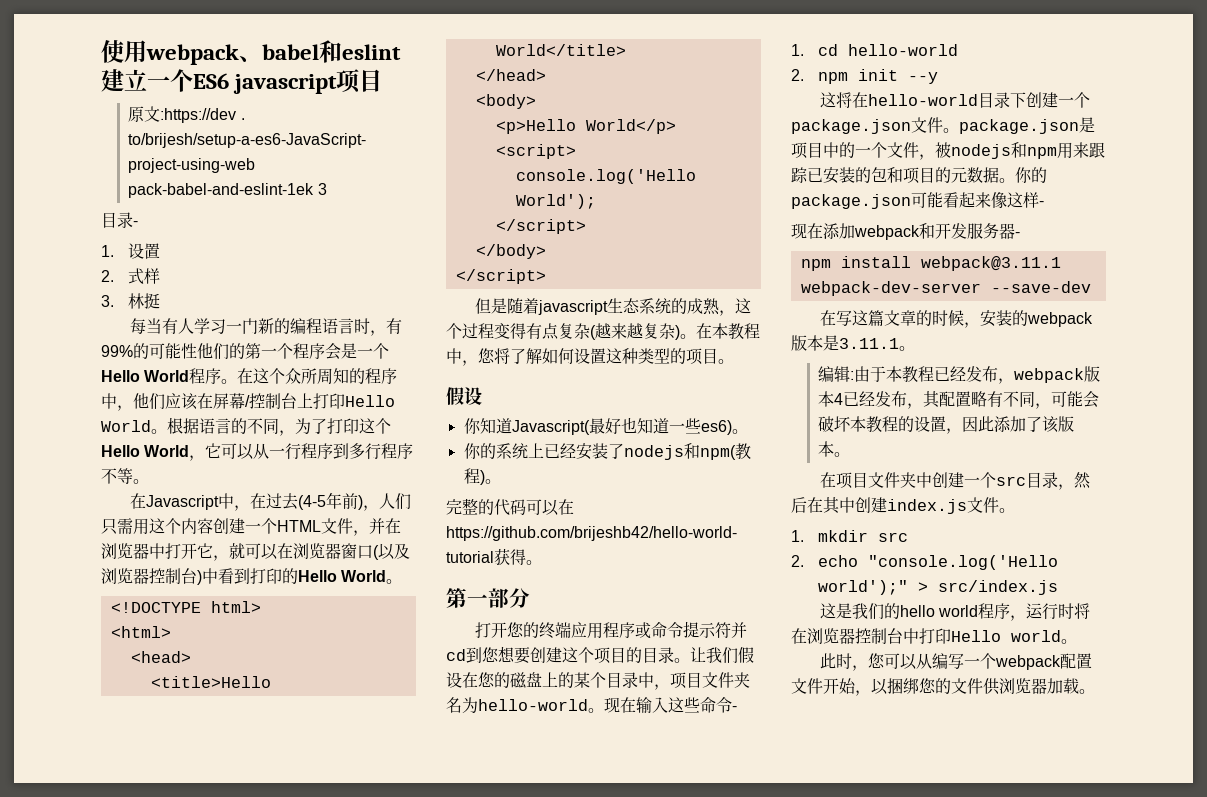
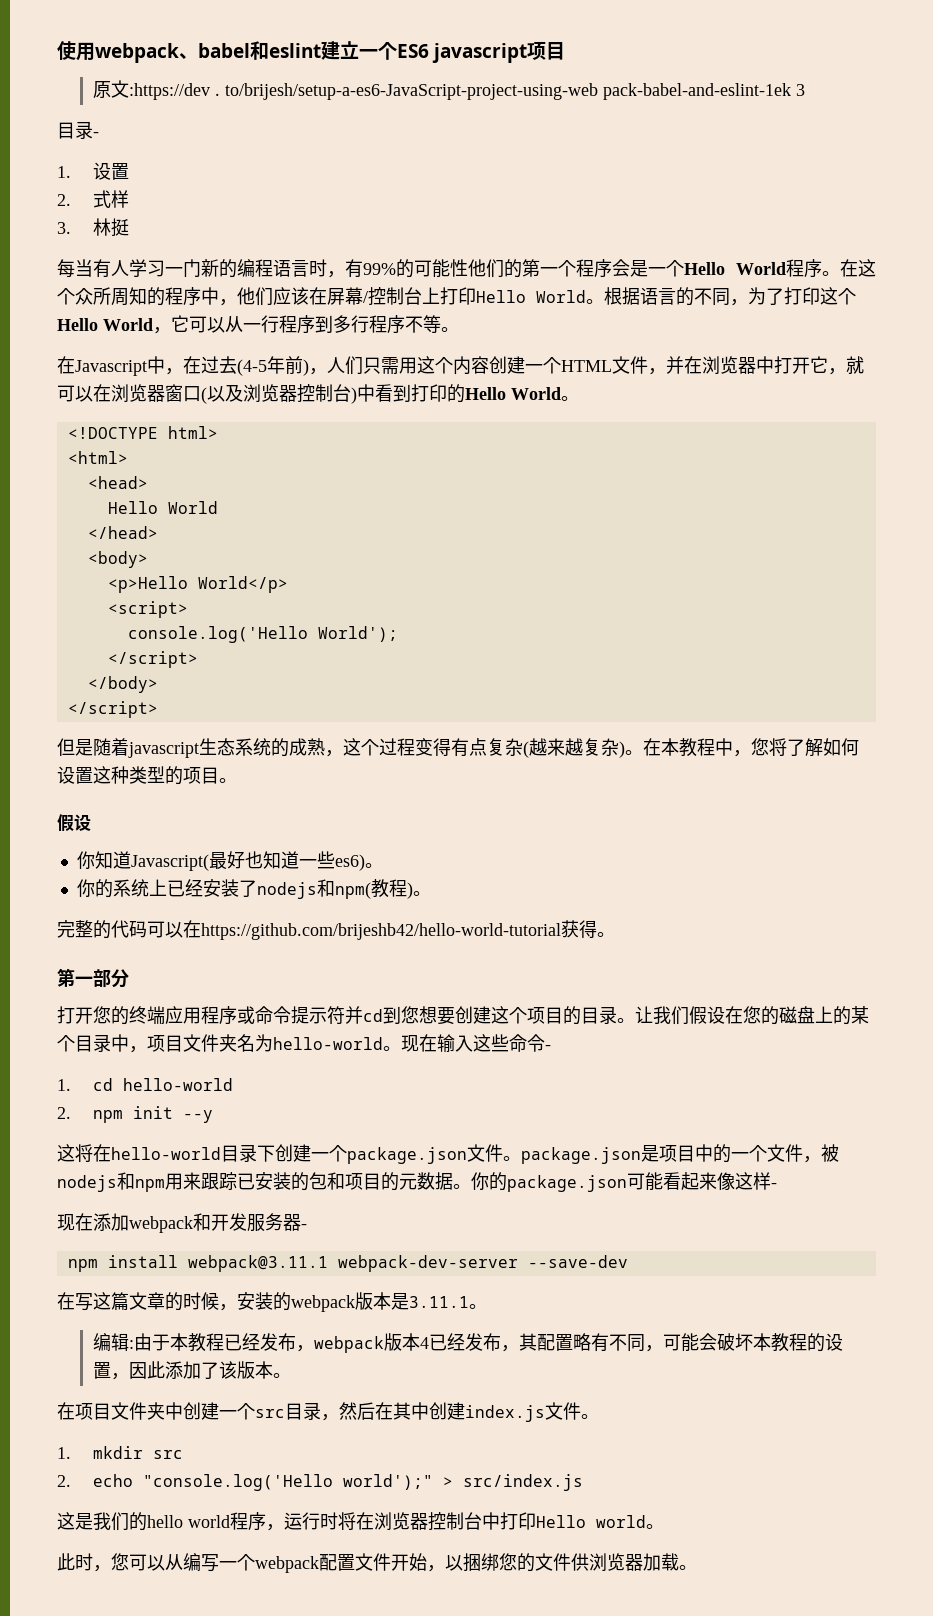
[150,676,271,688] [495,44,626,56] <title>Hello World</title> -> [107,501,218,514] Hello World

